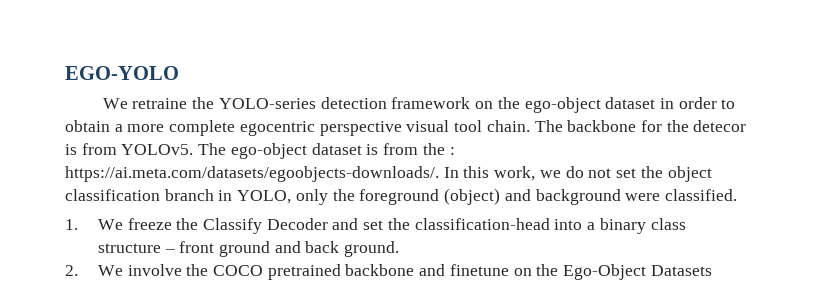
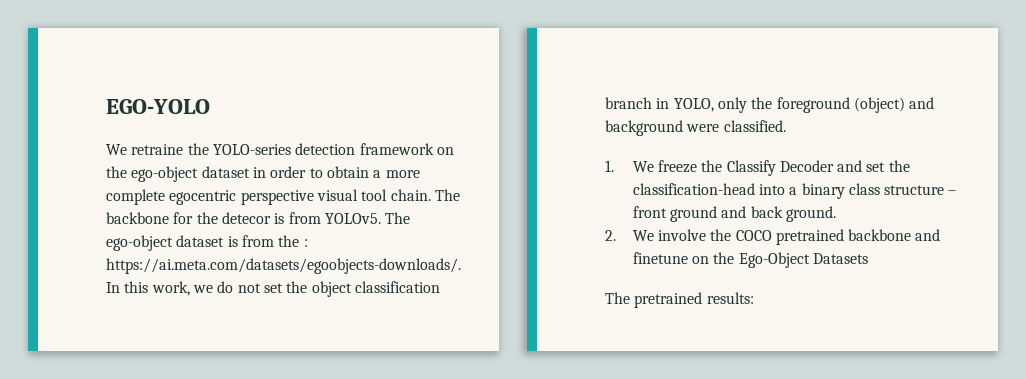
(712, 270) none -> [605,292,754,308] // The pretrained results:

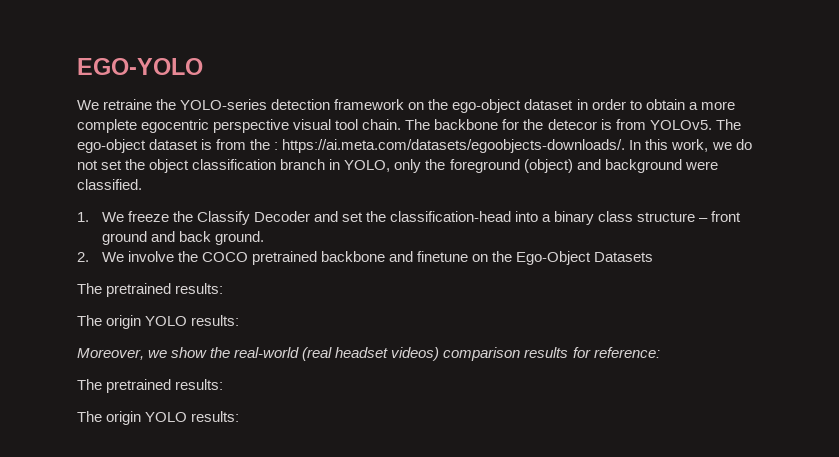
(754, 298) none -> [77,315,240,329] [77,347,660,361] [77,379,224,393] [77,411,240,425] // The origin YOLO results: // Moreover, we show the real-world (real headset videos) comparison results for reference: // The pretrained results: // The origin YOLO results:

